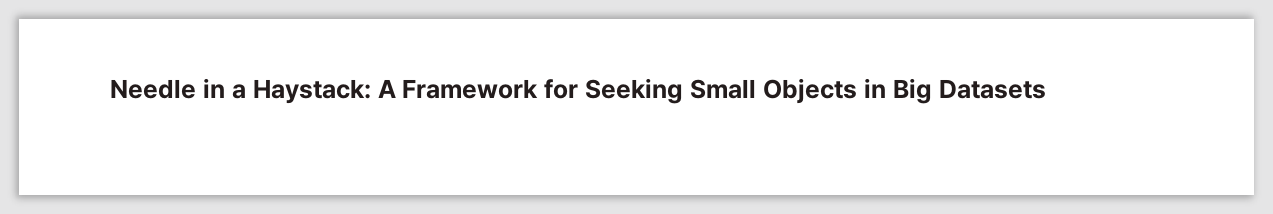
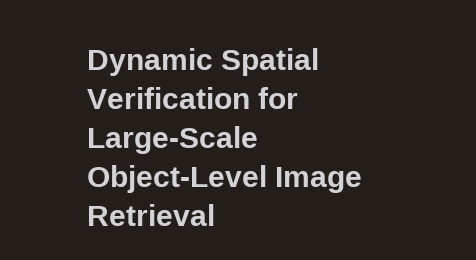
[110,78,1046,104] Needle in a Haystack: A Framework for Seeking Small Objects in Big Datasets -> [87,48,320,76] [87,87,299,109] [87,126,258,154] [87,165,363,193] [87,204,215,226] Dynamic Spatial Verification for Large-Scale Object-Level Image Retrieval

